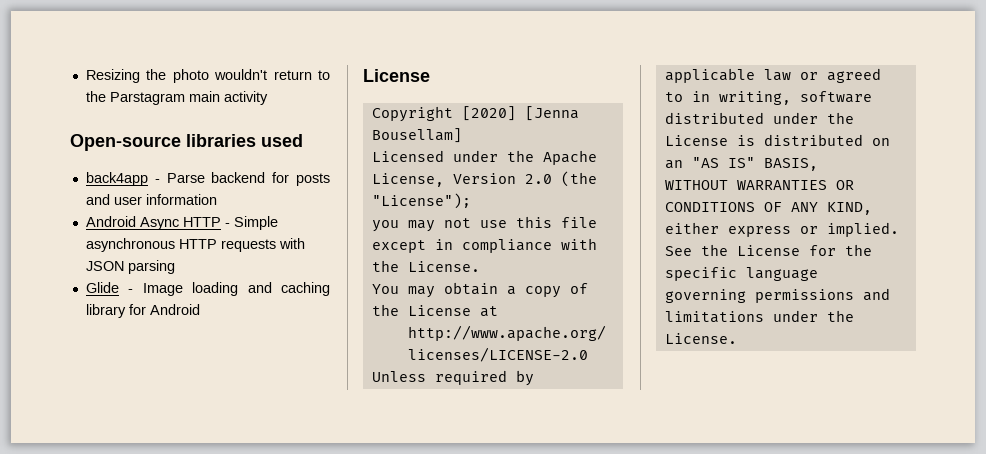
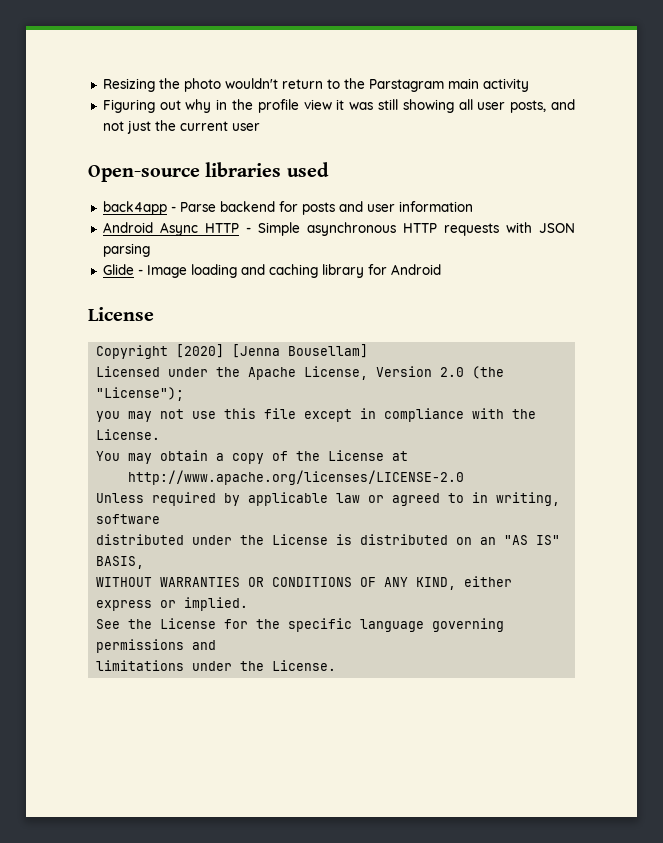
(268, 98) none -> [102,99,575,113] [102,120,260,134] // Figuring out why in the profile view it was still showing all user posts, and not just the current user

